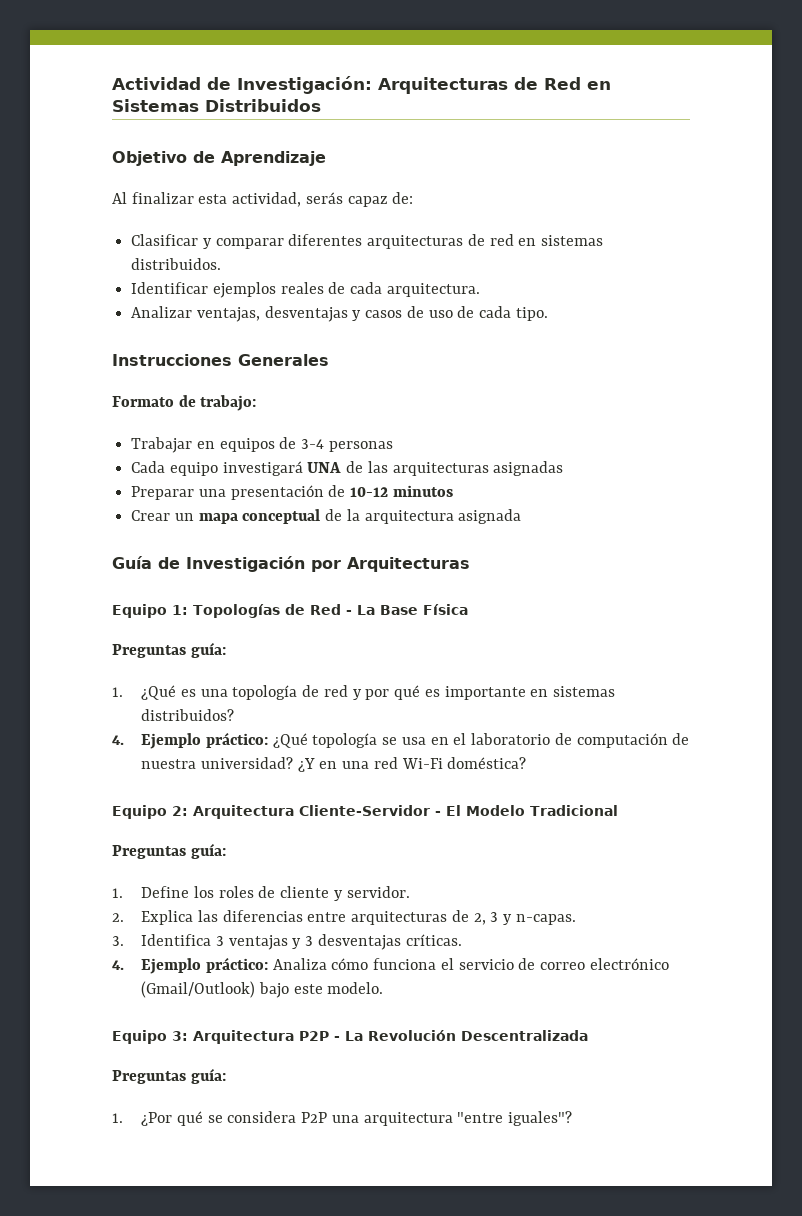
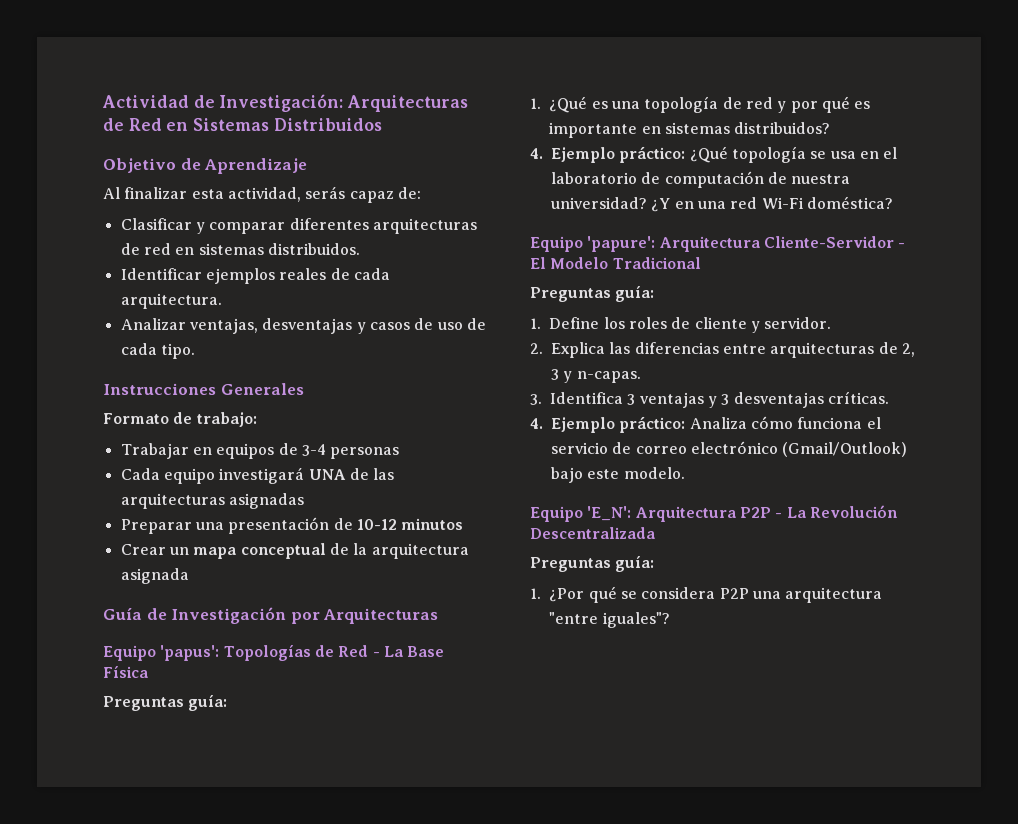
[172,605,188,615] 1: -> [160,645,220,661] 'papus':
[172,806,188,816] 2: -> [587,236,656,252] 'papure':
[172,1031,188,1041] 3: -> [587,506,632,521] 'E_N':

